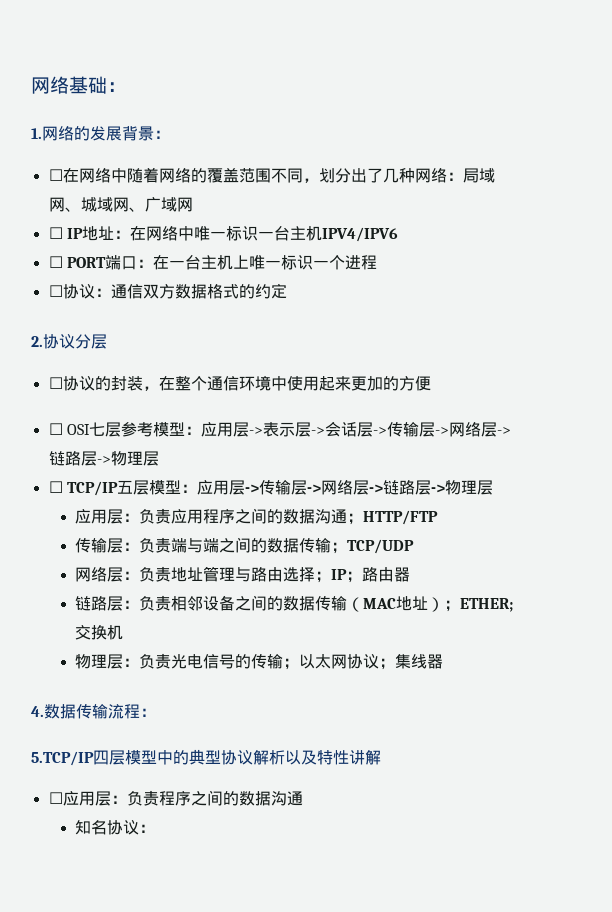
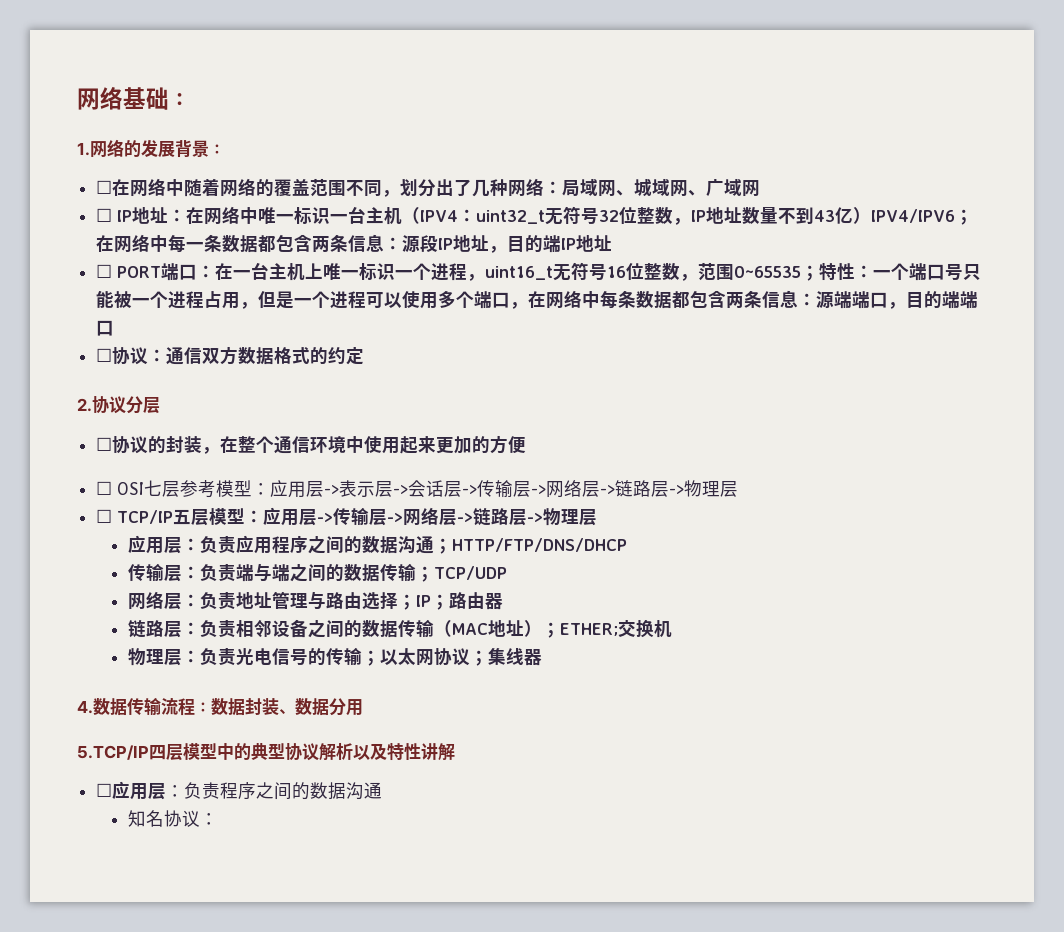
[321,227,398,242] IPV4/IPV6 -> [402,206,974,225] [96,234,613,253] （IPV4：uint32_t无符号32位整数，IP地址数量不到43亿）IPV4/IPV6；在网络中每一条数据都包含两条信息：源段IP地址，目的端IP地址
(377, 262) none -> [467,262,982,281] [96,290,979,309] [96,320,115,336] ，uint16_t无符号16位整数，范围0~65535；特性：一个端口号只能被一个进程占用，但是一个进程可以使用多个端口，在网络中每条数据都包含两条信息：源端端口，目的端端口
[363,510,439,525] HTTP/FTP -> [451,538,627,552] HTTP/FTP/DNS/DHCP
(156, 712) none -> [211,698,363,716] 数据封装、数据分用

